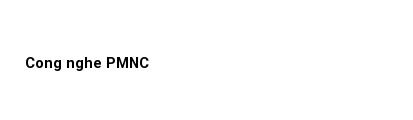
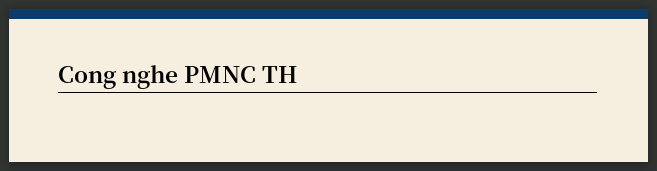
(149, 62) none -> [262,66,298,83] TH

